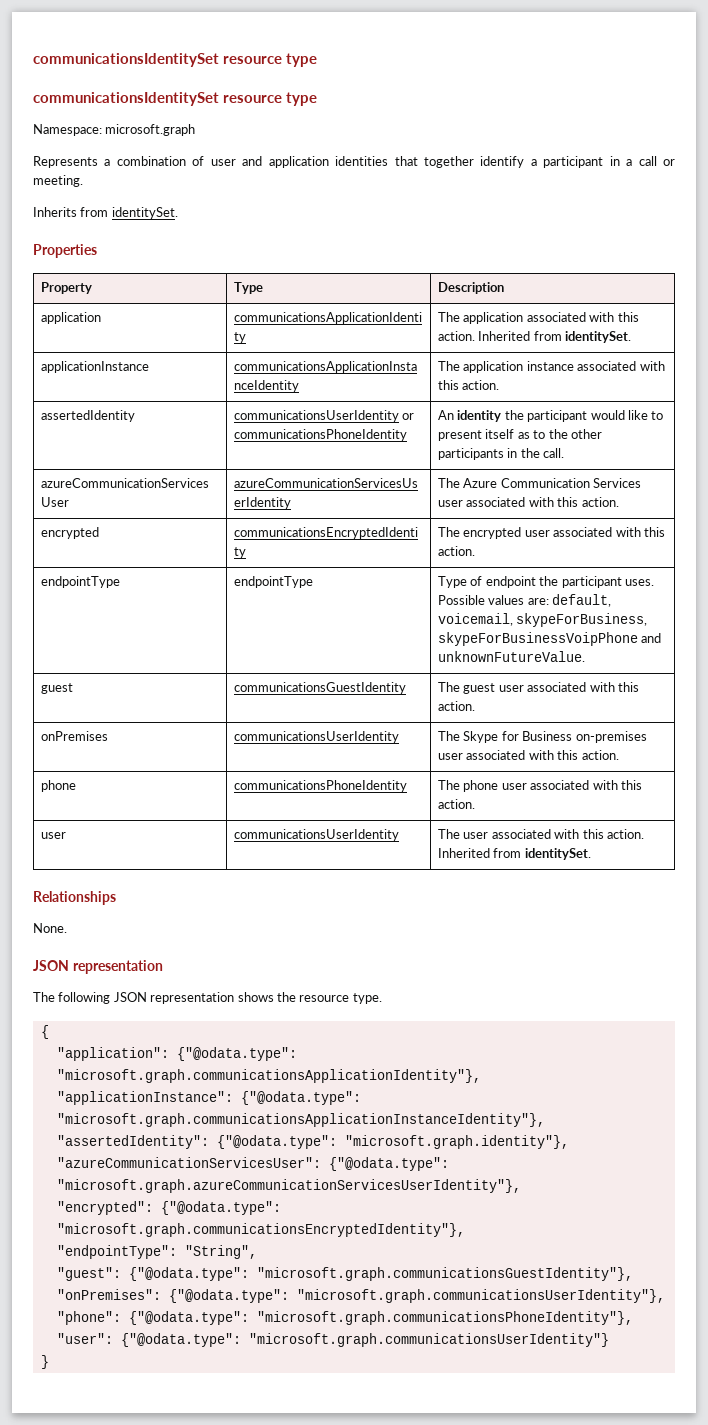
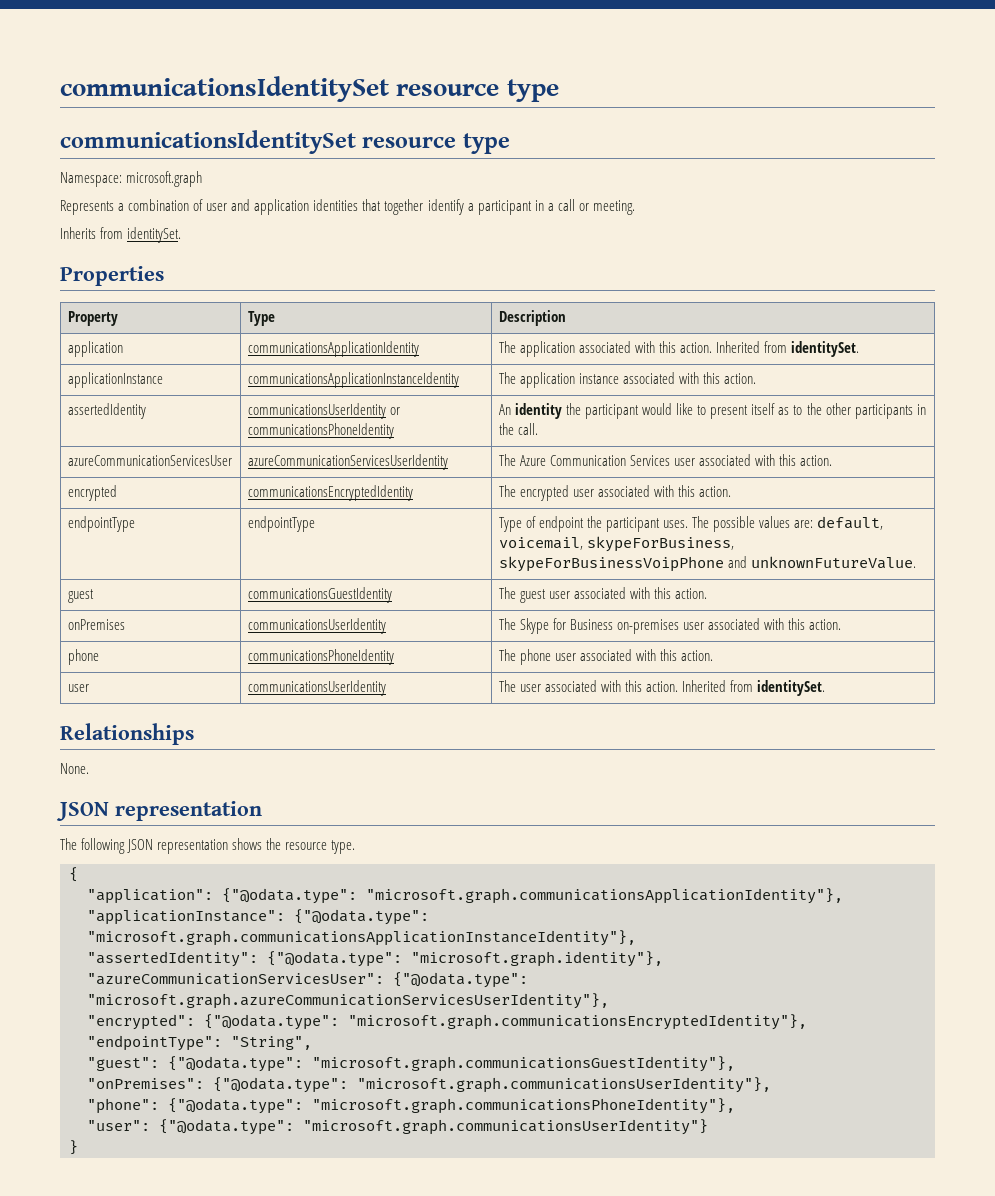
[438,595,486,605] Possible -> [692,516,756,532] The possible

